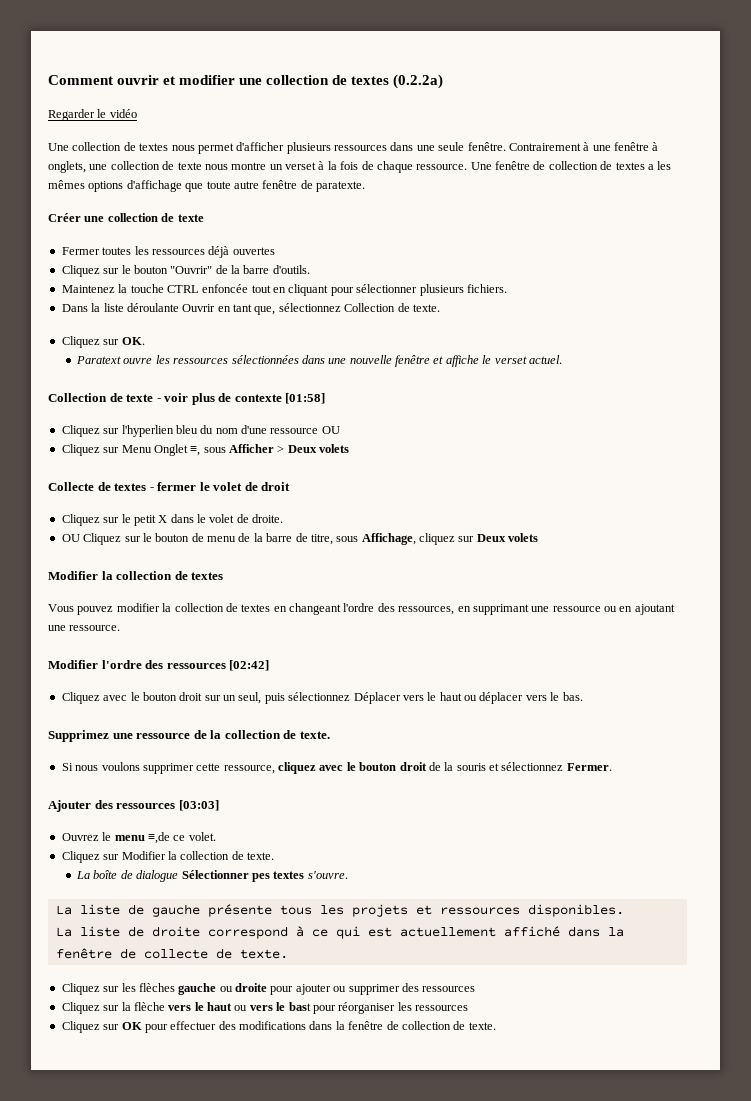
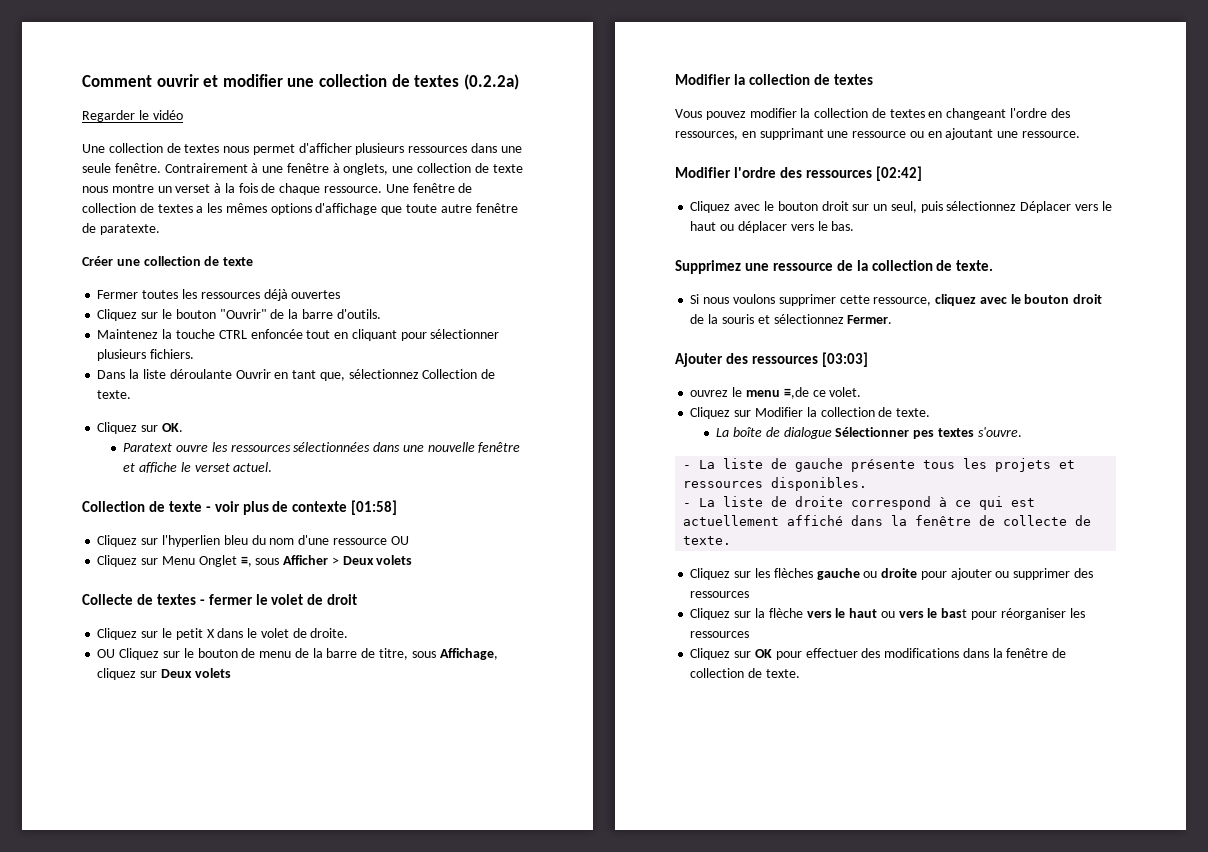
[61,833,99,841] Ouvrez -> [690,390,729,397] ouvrez
(348, 875) none -> [683,465,692,469] -
(624, 910) none -> [683,503,692,507] -

